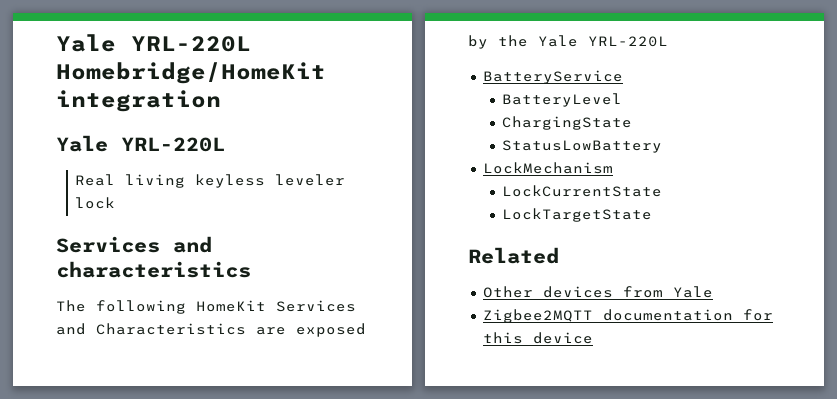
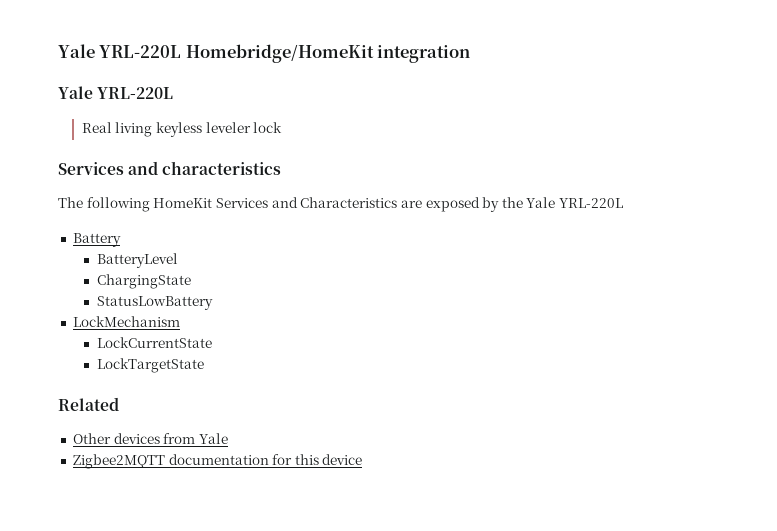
[482,70,623,84] BatteryService -> [72,233,121,247] Battery

